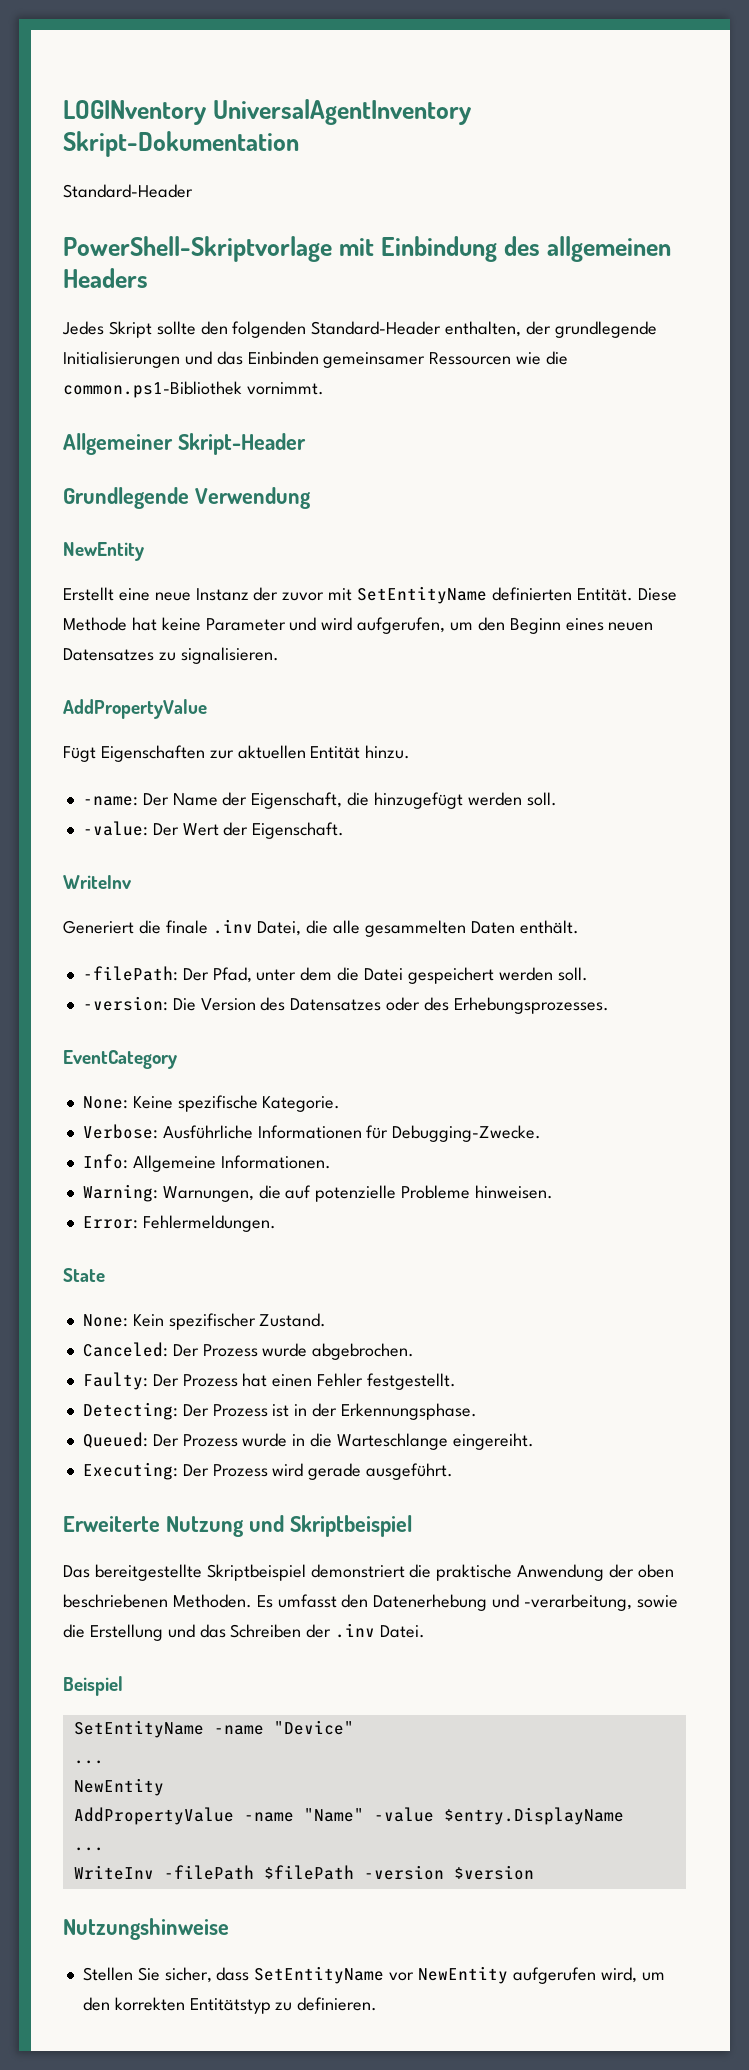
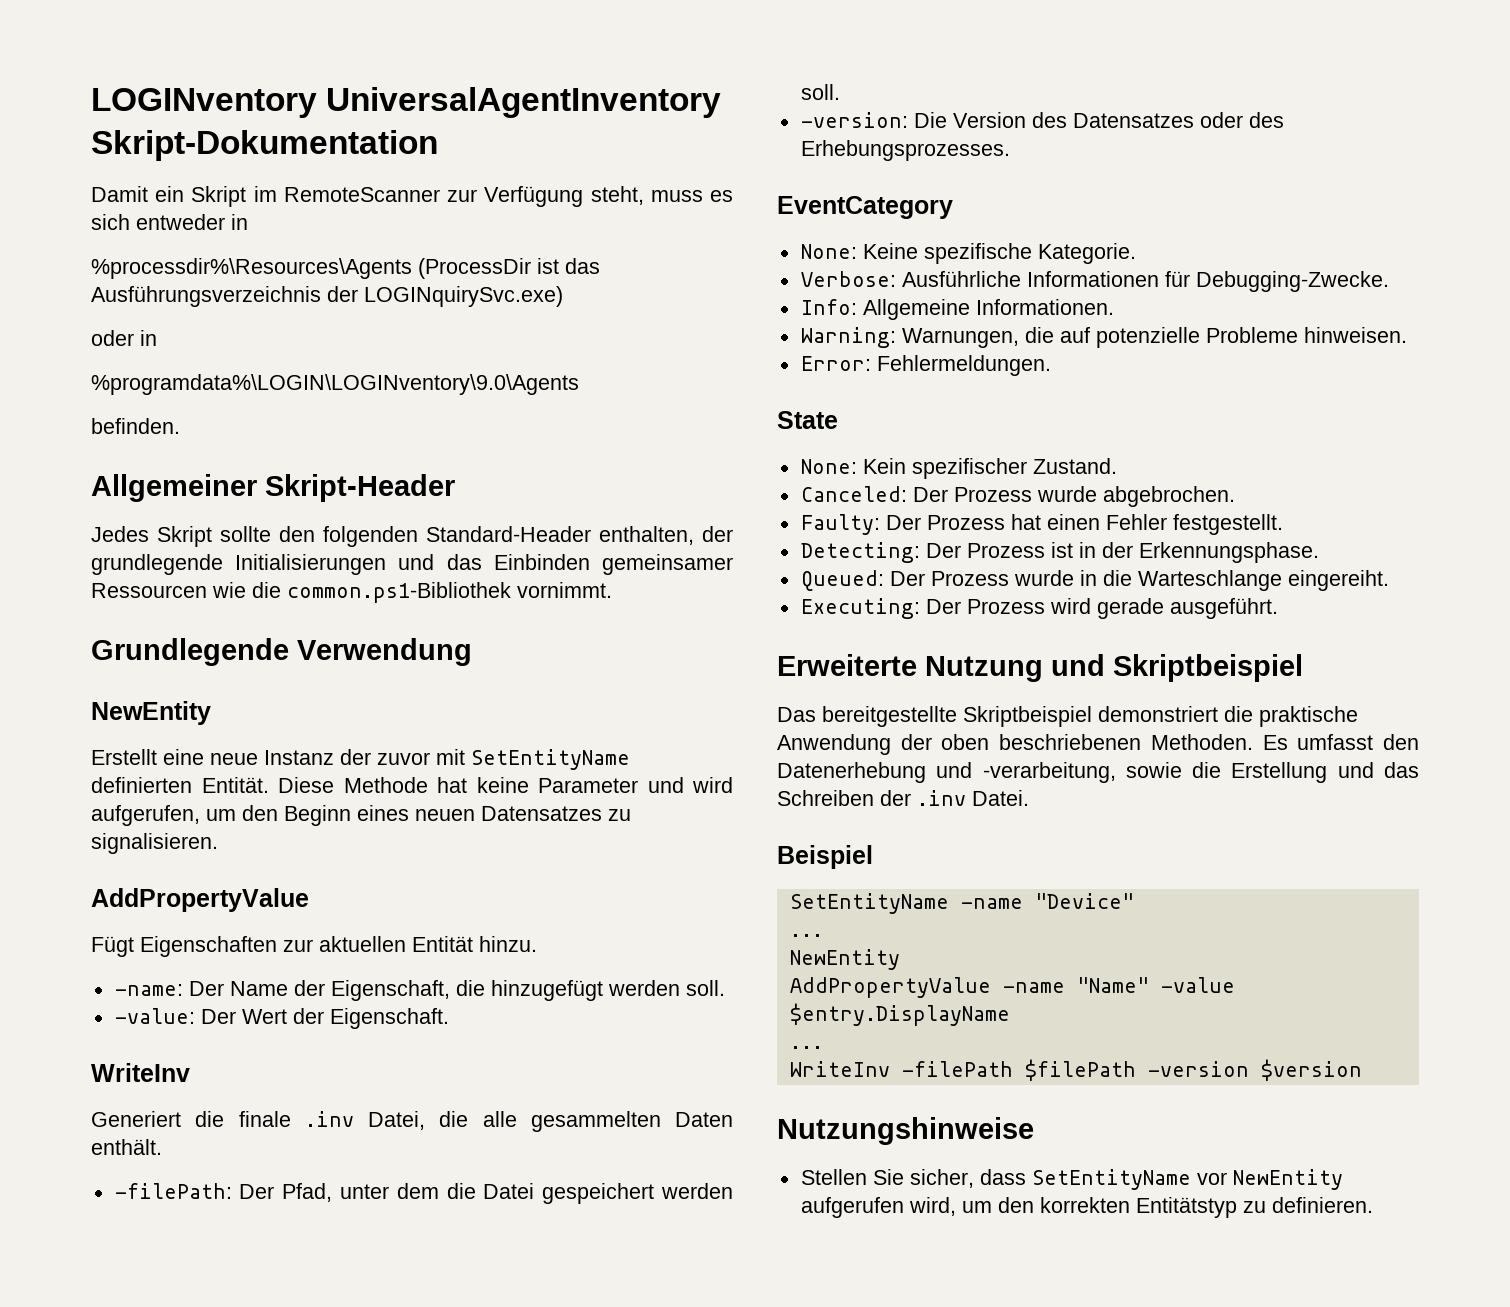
[63,184,193,198] [63,236,671,262] [63,268,148,288] Standard-Header // PowerShell-Skriptvorlage mit Einbindung des allgemeinen Headers -> [91,186,733,207] [91,214,248,230] [91,258,600,279] [91,286,563,307] [91,330,157,346] [91,374,579,395] [91,418,180,434] [91,474,455,502] Damit ein Skript im RemoteScanner zur Verfügung steht, muss es sich entweder in // %processdir%\Resources\Agents (ProcessDir ist das Ausführungsverzeichnis der LOGINquirySvc.exe) // oder in // %programdata%\LOGIN\LOGINventory\9.0\Agents // befinden. // Allgemeiner Skript-Header
[63,433,306,455] // Allgemeiner Skript-Header -> (612, 590) none

